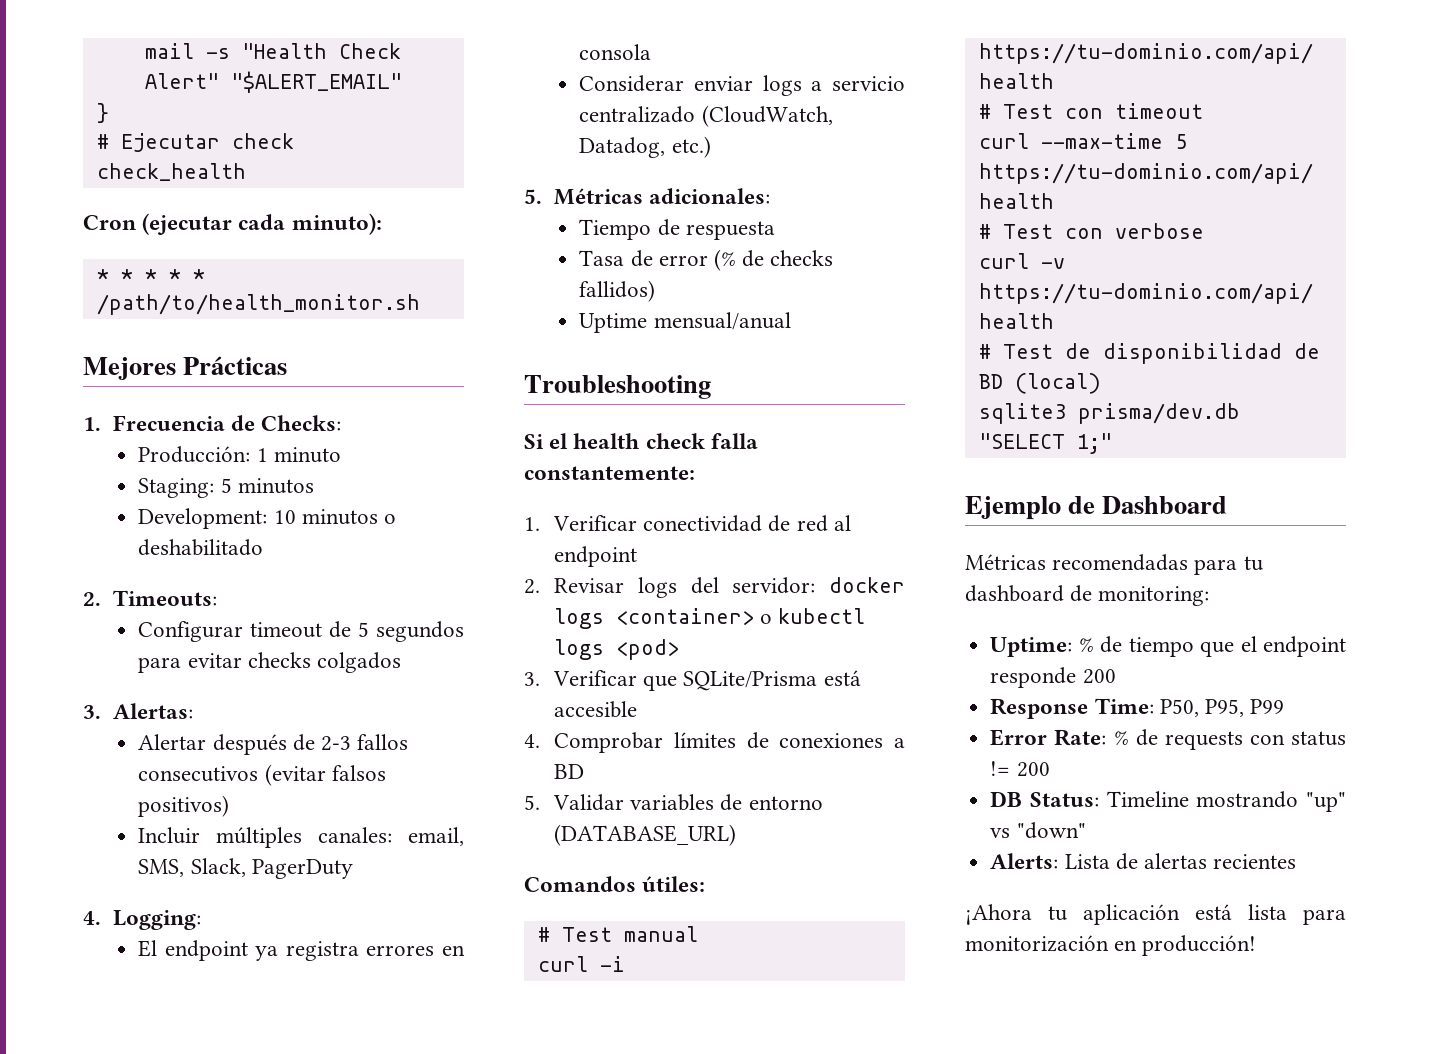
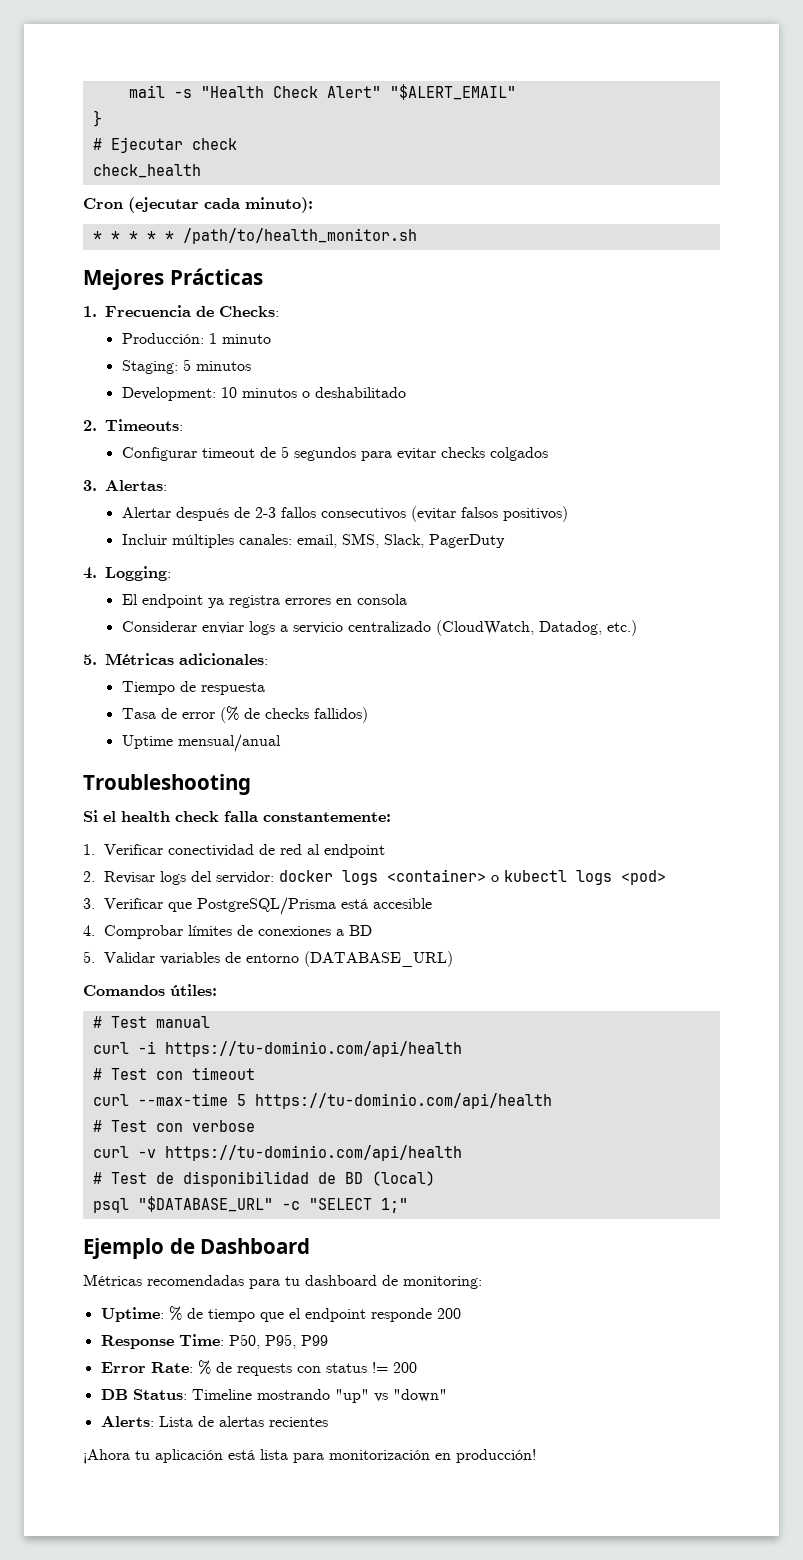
[683,671,818,691] SQLite/Prisma -> [197,897,337,915] PostgreSQL/Prisma
[978,403,1240,424] sqlite3 prisma/dev.db -> [92,1196,300,1213] psql "$DATABASE_URL" -c

